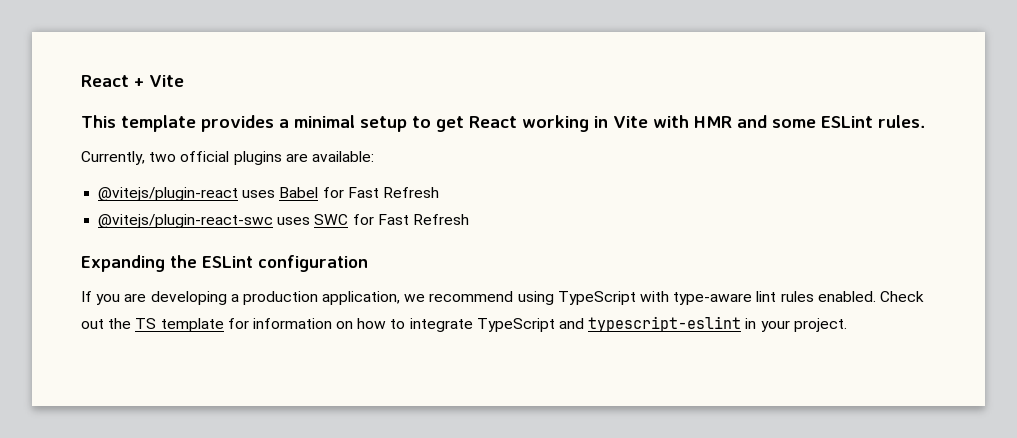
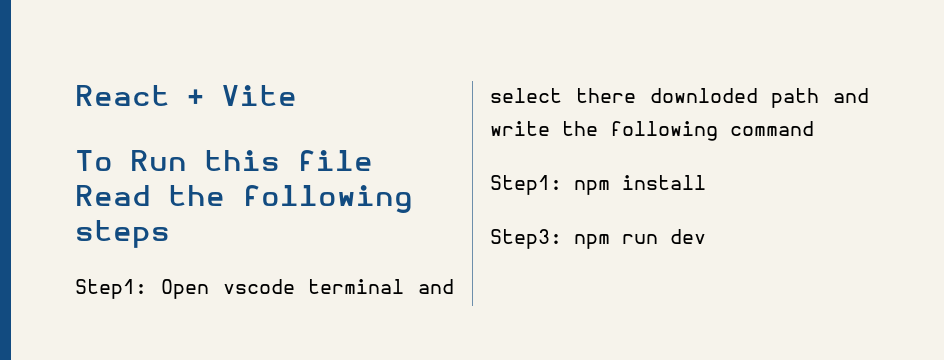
[81,115,925,132] [81,151,374,165] [98,187,439,201] [98,214,469,228] [81,255,368,272] [81,291,924,305] [81,316,847,332] This template provides a minimal setup to get React working in Vite with HMR and some ESLint rules. // Currently, two official plugins are available: // @vitejs/plugin-react uses Babel for Fast Refresh // @vitejs/plugin-react-swc uses SWC for Fast Refresh // Expanding the ESLint configuration // If you are developing a production application, we recommend using TypeScript with type-aware lint rules enabled. Check out the TS template for information on how to integrate TypeScript and typescript-eslint in your project. -> [75,150,373,171] [75,185,413,213] [75,220,170,248] [75,279,454,299] [490,88,869,108] [490,121,814,141] [490,175,706,195] [490,229,706,249] To Run this file Read the following steps // Step1: Open vscode terminal and select there downloded path and write the following command // Step1: npm install // Step3: npm run dev

